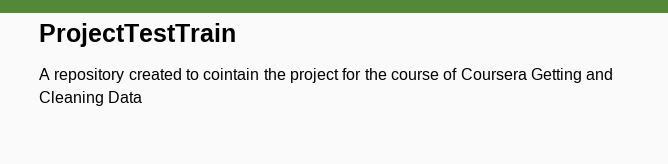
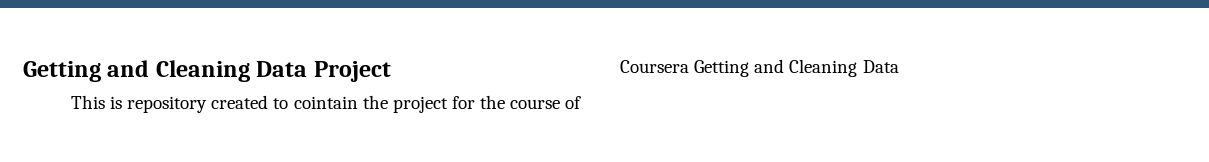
[39,23,236,47] [39,68,50,80] ProjectTestTrain // A -> [23,60,391,82] [70,95,123,109] Getting and Cleaning Data Project // This is

